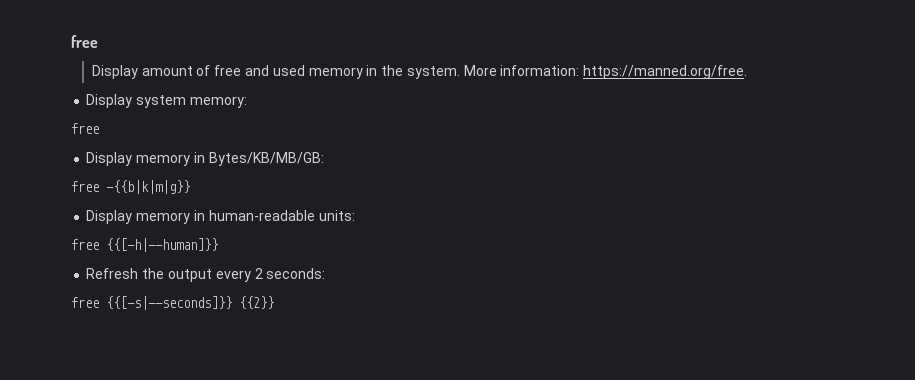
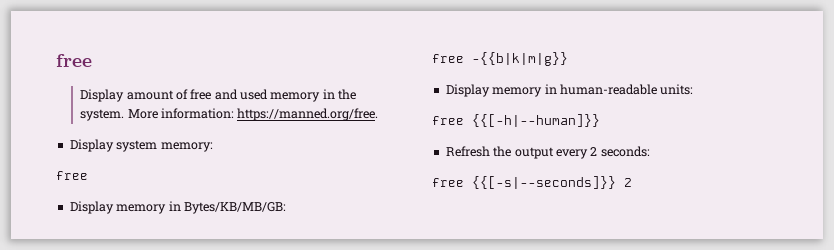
[239,296,274,309] {{2}} -> [624,178,632,187] 2

